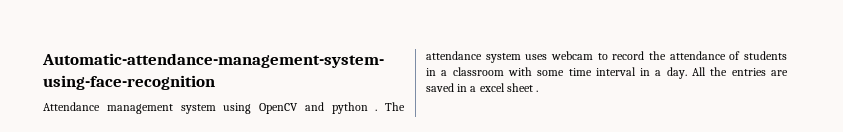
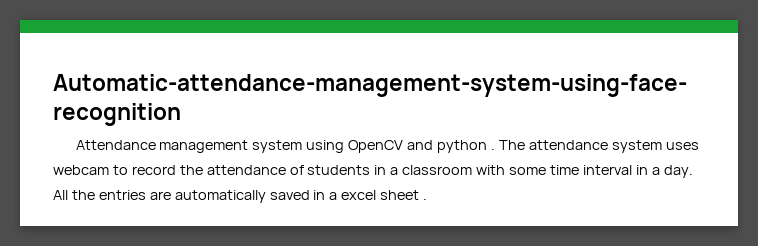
(789, 73) none -> [174,190,266,203] automatically

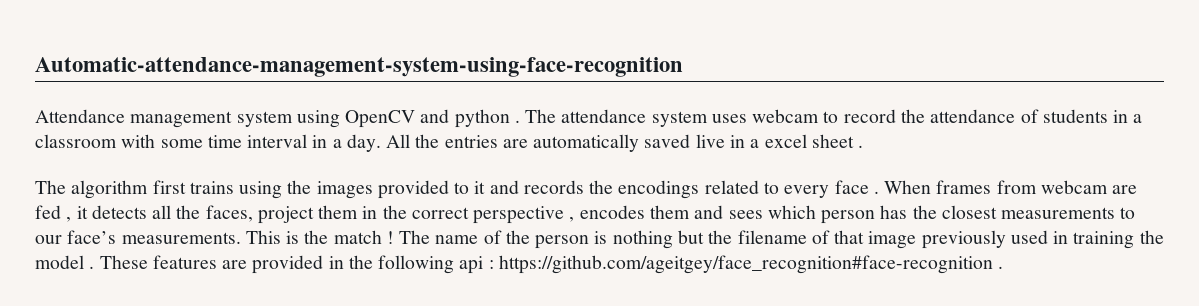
(310, 195) none -> [695,134,725,148] live
(428, 199) none -> [35,180,1138,199] [35,205,1136,224] [35,230,1164,249] [35,255,1004,274] // The algorithm first trains using the images provided to it and records the encodings related to every face . When frames from webcam are fed , it detects all the faces, project them in the correct perspective , encodes them and sees which person has the closest measurements to our face’s measurements. This is the match ! The name of the person is nothing but the filename of that image previously used in training the model . These features are provided in the following api : https://github.com/ageitgey/face_recognition#face-recognition .

